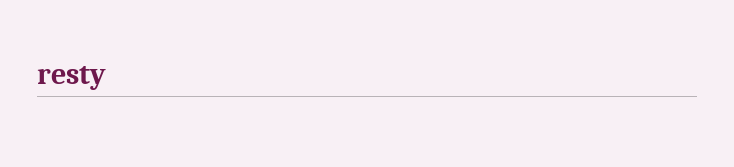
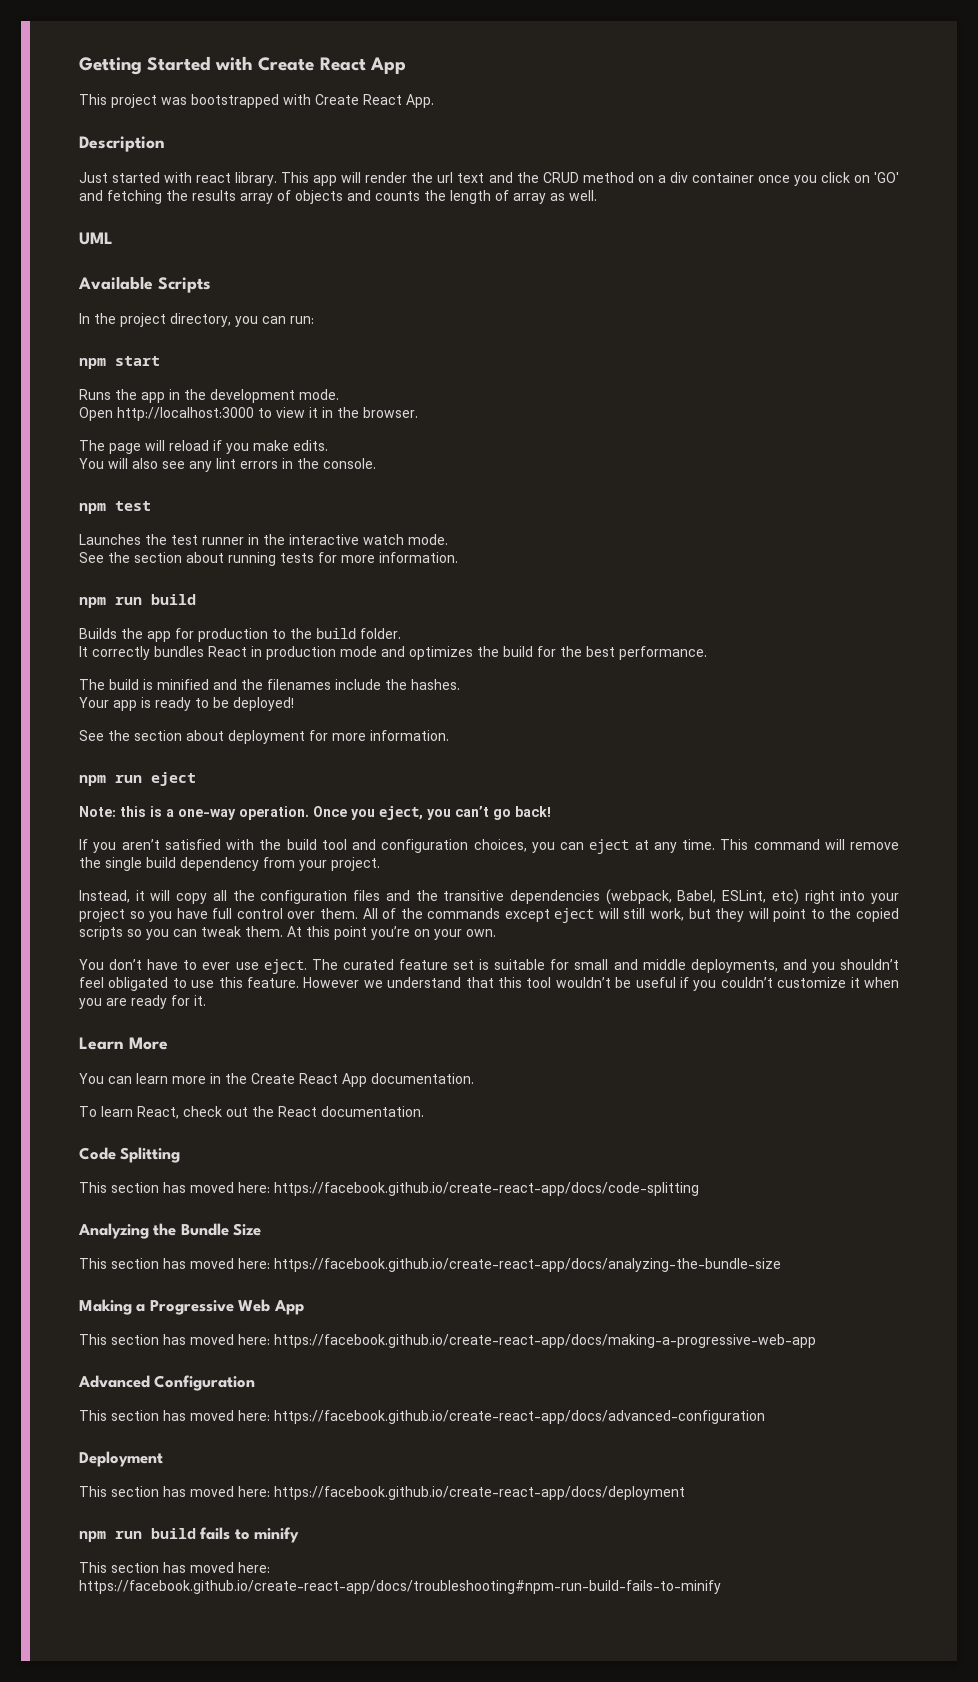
[37,66,106,90] resty -> [79,56,406,75] [79,94,434,108] [79,136,165,152] [79,172,899,186] [79,190,597,204] [79,232,113,245] [78,276,211,293] [79,313,314,327] [79,356,160,369] [79,389,339,403] [79,407,418,421] [79,440,328,454] [79,458,376,472] [79,501,151,514] [79,534,448,545] [79,552,458,566] [79,594,196,608] [79,628,401,642] [79,646,707,660] [79,679,460,690] [79,697,294,711] [79,730,449,744] [79,772,196,786] [79,806,551,820] [79,839,899,854] [79,857,380,871] [79,889,899,905] [79,908,900,923] [79,926,496,940] [79,959,900,974] [79,977,899,991] [79,995,206,1009] [79,1037,168,1050] [79,1073,474,1087] [79,1106,424,1119] [79,1147,181,1163] [79,1182,699,1196] [78,1223,262,1239] [79,1258,781,1272] [79,1299,304,1315] [79,1334,816,1348] [78,1375,256,1391] [79,1410,765,1424] [79,1451,163,1467] [79,1486,685,1500] [79,1527,300,1543] [79,1562,270,1573] [79,1580,721,1594] Getting Started with Create React App // This project was bootstrapped with Create React App. // Description // Just started with react library. This app will render the url text and the CRUD method on a div container once you click on 'GO' and fetching the results array of objects and counts the length of array as well. // UML // Available Scripts // In the project directory, you can run: // npm start // Runs the app in the development mode. // Open http://localhost:3000 to view it in the browser. // The page will reload if you make edits. // You will also see any lint errors in the console. // npm test // Launches the test runner in the interactive watch mode. // See the section about running tests for more information. // npm run build // Builds the app for production to the build folder. // It correctly bundles React in production mode and optimizes the build for the best performance. // The build is minified and the filenames include the hashes. // Your app is ready to be deployed! // See the section about deployment for more information. // npm run eject // Note: this is a one-way operation. Once you eject, you can’t go back! // If you aren’t satisfied with the build tool and configuration choices, you can eject at any time. This command will remove the single build dependency from your project. // Instead, it will copy all the configuration files and the transitive dependencies (webpack, Babel, ESLint, etc) right into your project so you have full control over them. All of the commands except eject will still work, but they will point to the copied scripts so you can tweak them. At this point you’re on your own. // You don’t have to ever use eject. The curated feature set is suitable for small and middle deployments, and you shouldn’t feel obligated to use this feature. However we understand that this tool wouldn’t be useful if you couldn’t customize it when you are ready for it. // Learn More // You can learn more in the Create React App documentation. // To learn React, check out the React documentation. // Code Splitting // This section has moved here: https://facebook.github.io/create-react-app/docs/code-splitting // Analyzing the Bundle Size // This section has moved here: https://facebook.github.io/create-react-app/docs/analyzing-the-bundle-size // Making a Progressive Web App // This section has moved here: https://facebook.github.io/create-react-app/docs/making-a-progressive-web-app // Advanced Configuration // This section has moved here: https://facebook.github.io/create-react-app/docs/advanced-configuration // Deployment // This section has moved here: https://facebook.github.io/create-react-app/docs/deployment // npm run build fails to minify // This section has moved here: https://facebook.github.io/create-react-app/docs/troubleshooting#npm-run-build-fails-to-minify

